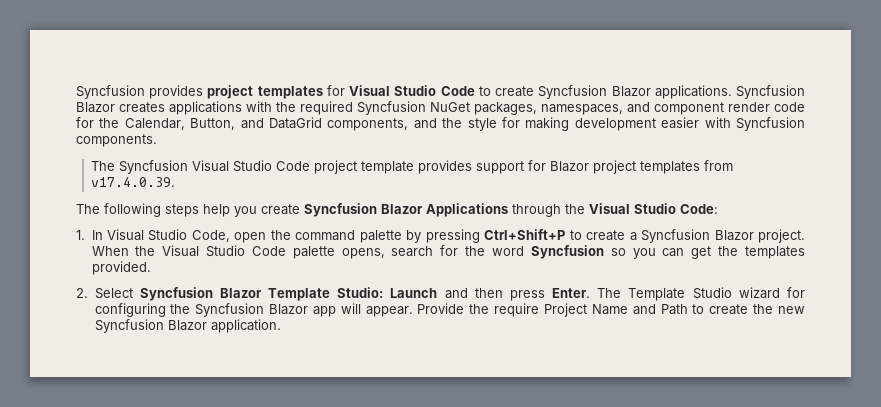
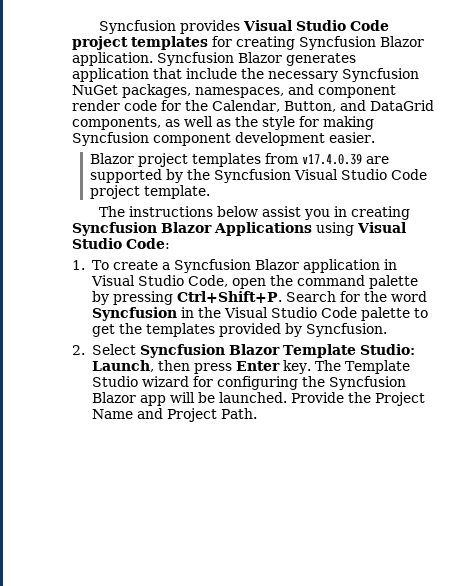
[207,85,806,99] [76,101,353,115] project templates for Visual Studio Code to create Syncfusion Blazor applications. Syncfusion Blazor creates applications with the required -> [243,20,390,31] [72,36,424,50] [72,52,356,66] [72,68,338,82] Visual Studio Code project templates for creating Syncfusion Blazor application. Syncfusion Blazor generates application that include the necessary
[413,118,437,129] and -> [165,116,231,127] as well as
[574,117,805,131] [76,134,157,147] [90,161,115,171] development easier with Syncfusion components. // The -> [72,132,375,146] [89,153,389,167] [89,169,210,183] Syncfusion component development easier. // Blazor project templates from v17.4.0.39 are supported by the
[360,160,733,174] [90,177,175,187] [76,203,300,217] template provides support for Blazor project templates from v17.4.0.39. // The following steps help you create -> [143,185,210,199] [99,206,411,220] template. // The instructions below assist you in creating
[512,204,585,217] through the -> [316,222,354,236] using
[91,230,103,240] In -> [91,259,397,273] To create a Syncfusion Blazor application in
[484,229,805,243] [91,246,129,256] Ctrl+Shift+P to create a Syncfusion Blazor project. When -> [176,291,427,303] [91,307,194,321] Ctrl+Shift+P. Search for the word Syncfusion in
[341,245,806,259] [91,261,151,275] opens, search for the word Syncfusion so you can get the templates provided. -> [413,308,428,318] [91,323,387,337] to get the templates provided by Syncfusion.
[390,288,591,301] Launch and then press Enter. -> [91,360,311,374] Launch, then press Enter key.
[365,306,413,317] appear. -> [197,392,287,403] be launched.
[494,303,540,317] require -> (371, 397) none
[660,304,806,315] [94,319,281,333] Path to create the new Syncfusion Blazor application. -> [166,408,257,422] Project Path.

